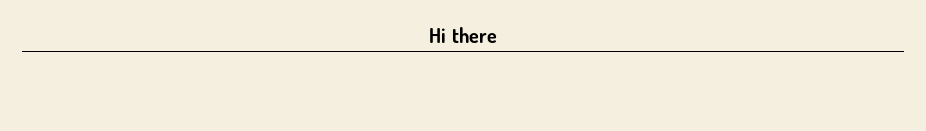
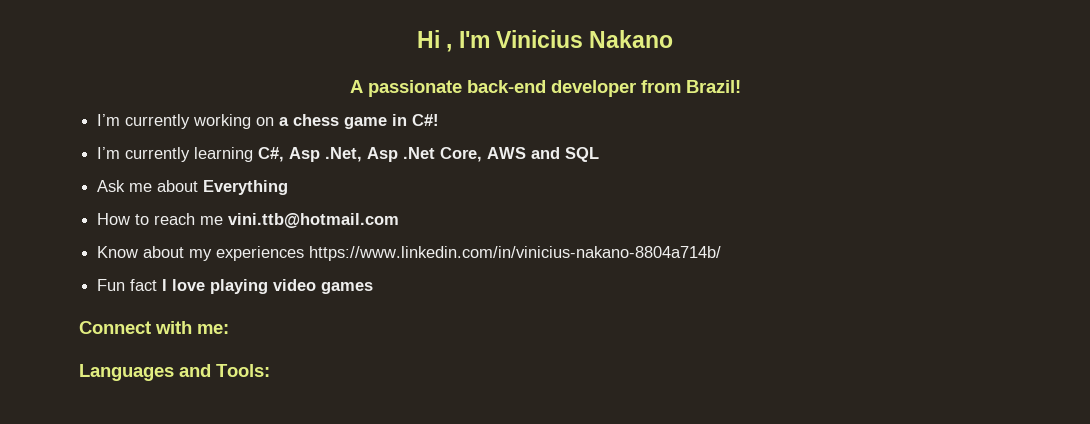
[451,27,497,43] there -> [446,30,673,52] [349,80,741,97] [97,114,440,129] [97,147,600,162] [97,180,289,195] [97,213,400,228] [97,246,722,261] [97,279,374,294] [79,321,229,334] [79,364,270,381] , I'm Vinicius Nakano // A passionate back-end developer from Brazil! // I’m currently working on a chess game in C#! // I’m currently learning C#, Asp .Net, Asp .Net Core, AWS and SQL // Ask me about Everything // How to reach me vini.ttb@hotmail.com // Know about my experiences https://www.linkedin.com/in/vinicius-nakano-8804a714b/ // Fun fact I love playing video games // Connect with me: // Languages and Tools:

